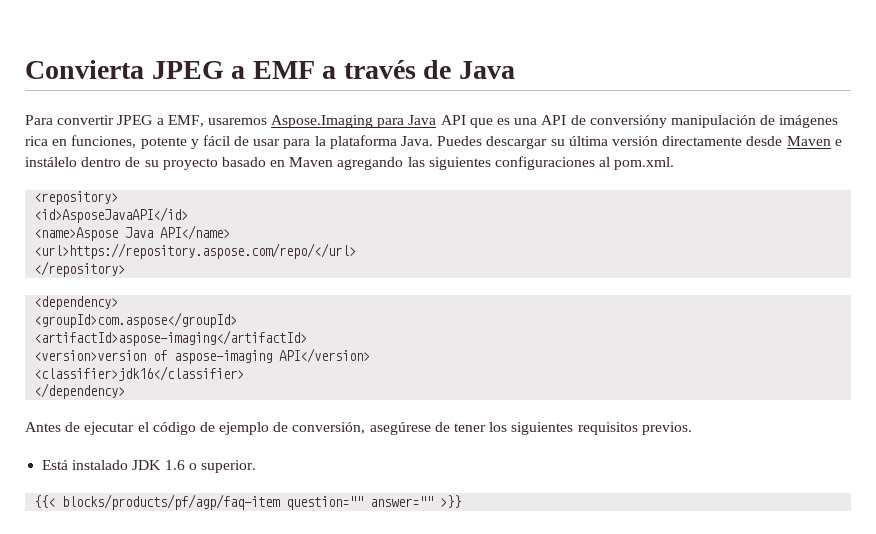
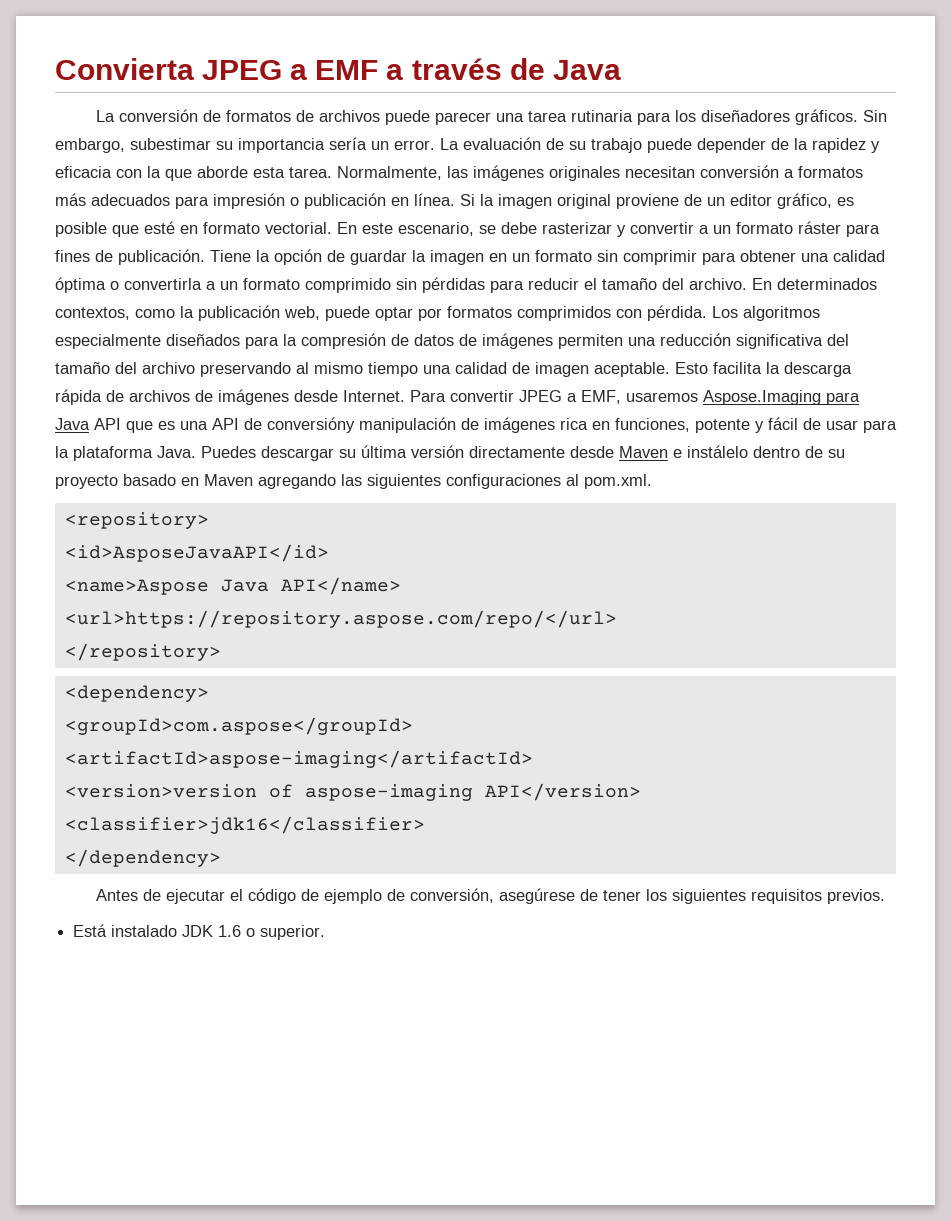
(515, 70) none -> [95,109,887,125] [55,137,880,153] [55,165,863,181] [55,193,854,209] [55,221,880,237] [55,249,885,265] [55,277,877,293] [55,305,820,321] [55,333,849,349] [55,362,852,377] [55,389,405,405] La conversión de formatos de archivos puede parecer una tarea rutinaria para los diseñadores gráficos. Sin embargo, subestimar su importancia sería un error. La evaluación de su trabajo puede depender de la rapidez y eficacia con la que aborde esta tarea. Normalmente, las imágenes originales necesitan conversión a formatos más adecuados para impresión o publicación en línea. Si la imagen original proviene de un editor gráfico, es posible que esté en formato vectorial. En este escenario, se debe rasterizar y convertir a un formato ráster para fines de publicación. Tiene la opción de guardar la imagen en un formato sin comprimir para obtener una calidad óptima o convertirla a un formato comprimido sin pérdidas para reducir el tamaño del archivo. En determinados contextos, como la publicación web, puede optar por formatos comprimidos con pérdida. Los algoritmos especialmente diseñados para la compresión de datos de imágenes permiten una reducción significativa del tamaño del archivo preservando al mismo tiempo una calidad de imagen aceptable. Esto facilita la descarga rápida de archivos de imágenes desde Internet.
[34,494,462,510] // {{< blocks/products/pf/agp/faq-item question="" answer="" >}} -> (326, 932) none

